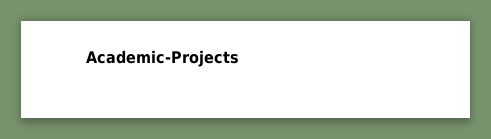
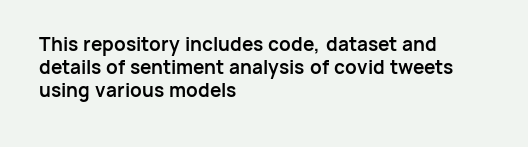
[86,50,239,67] Academic-Projects -> [39,37,437,56] [39,60,453,79] [39,83,237,102] This repository includes code, dataset and details of sentiment analysis of covid tweets using various models

